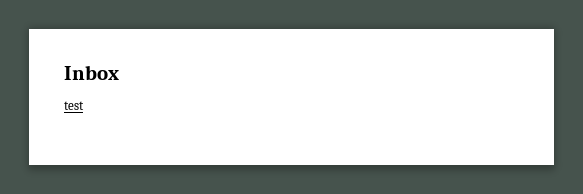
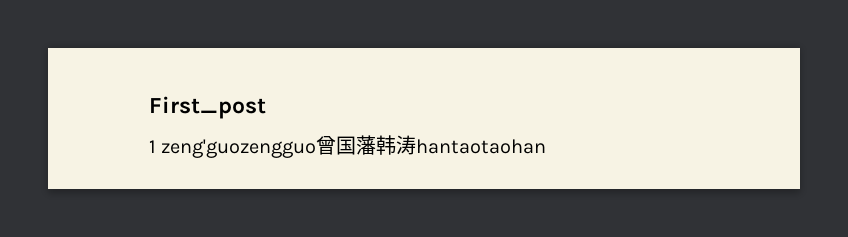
[64,65,119,80] [64,101,84,110] Inbox // test -> [149,96,266,119] [149,135,547,158] First_post // 1 zeng'guozengguo曾国藩韩涛hantaotaohan

